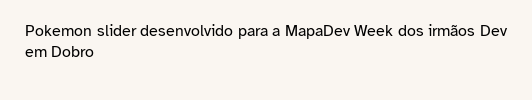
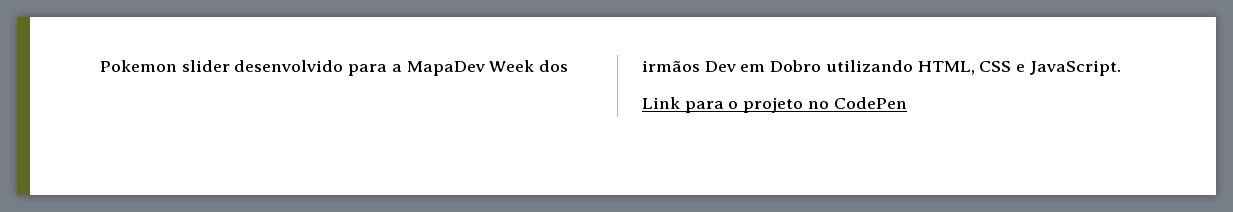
(95, 51) none -> [825,60,1121,76] [642,97,907,113] utilizando HTML, CSS e JavaScript. // Link para o projeto no CodePen

